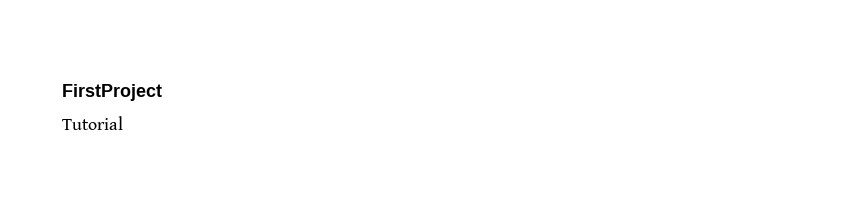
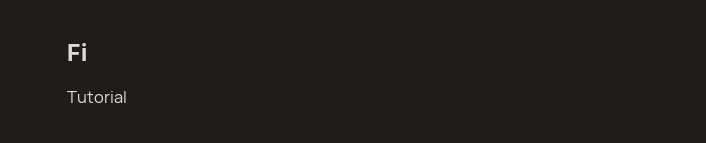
[62,84,162,101] FirstProject -> [67,43,87,61] Fi

